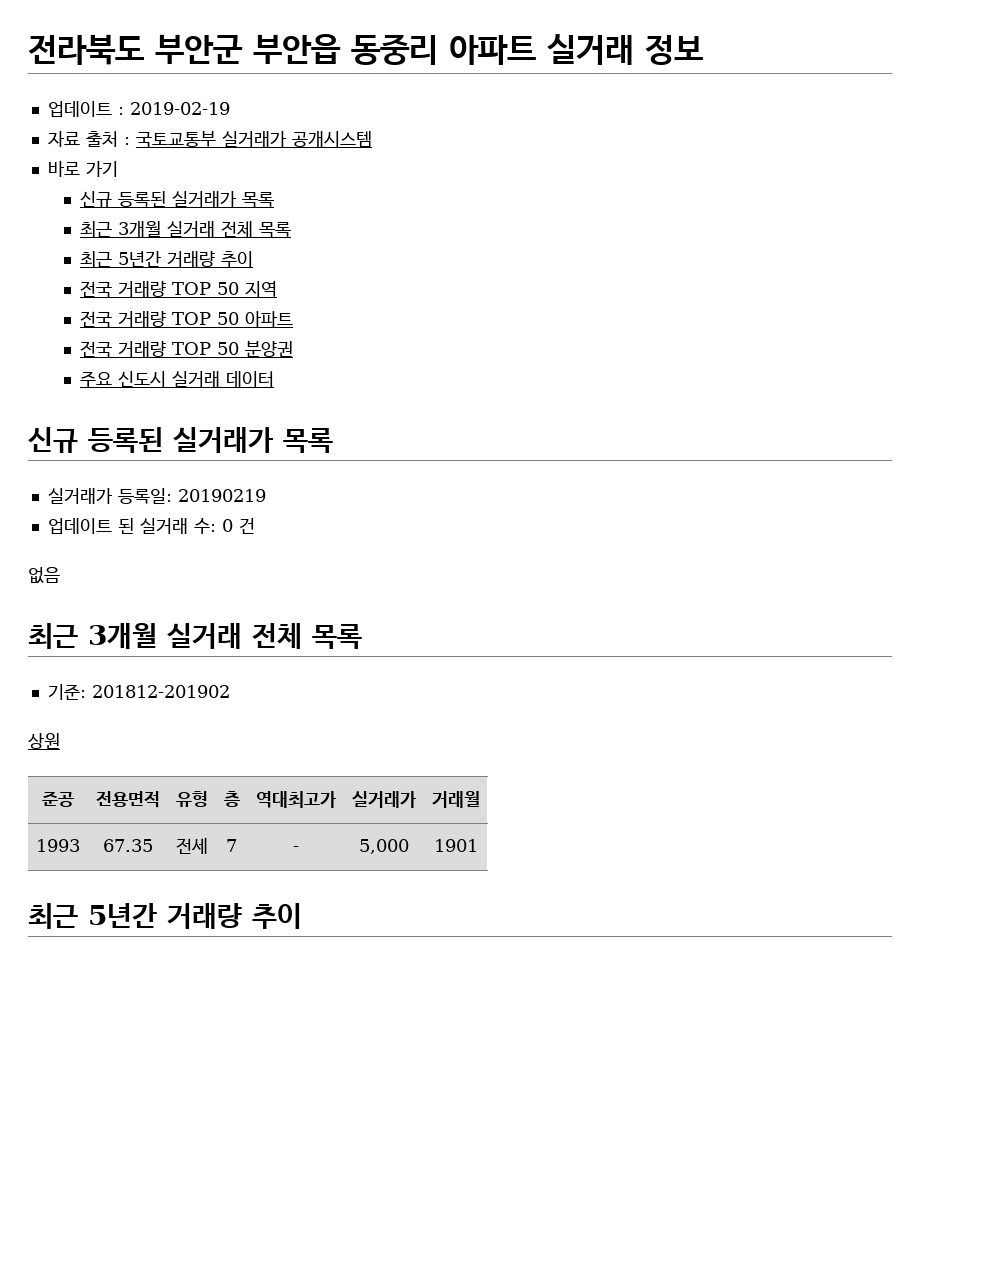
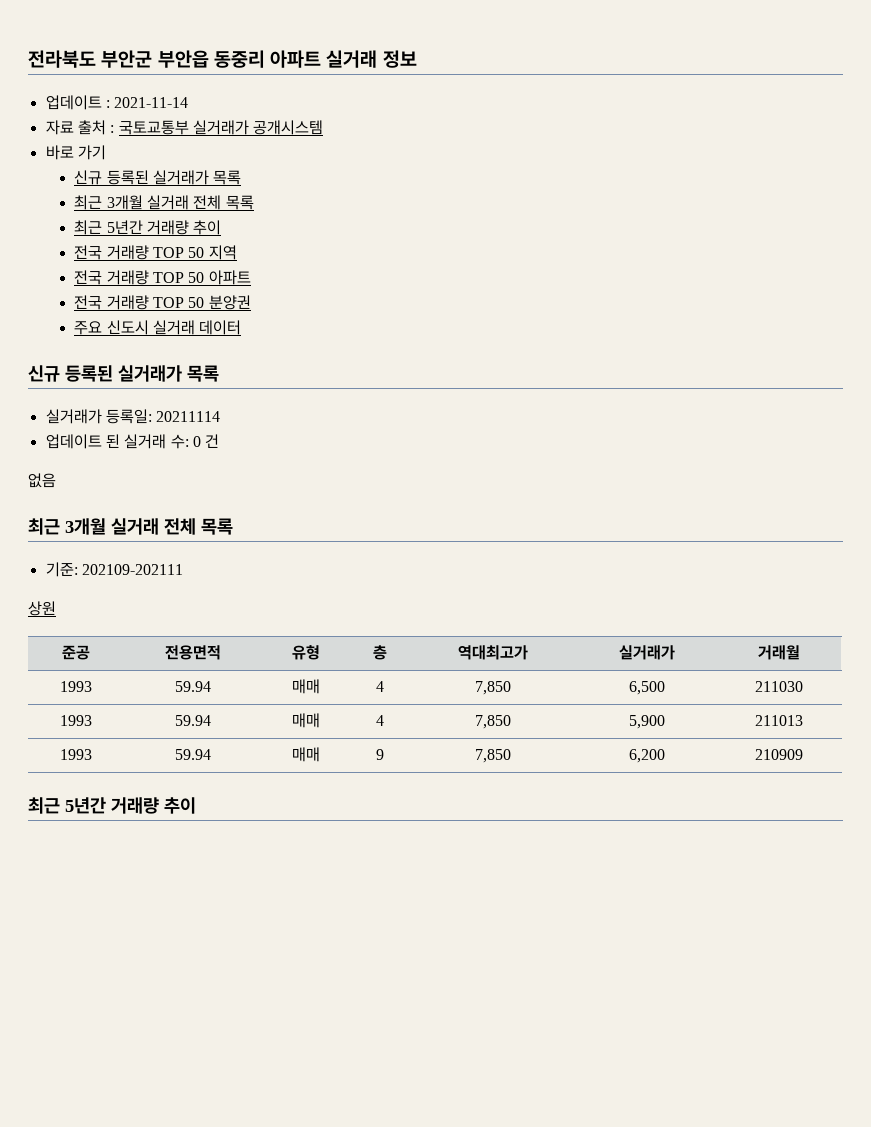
[129,102,230,115] 2019-02-19 -> [114,97,189,108] 2021-11-14
[177,489,266,502] 20190219 -> [156,411,221,422] 20211114
[91,685,230,698] 201812-201902 -> [81,564,183,575] 202109-202111
[102,839,153,852] [175,838,208,854] [226,839,237,852] [292,846,299,852] [358,839,409,854] [433,839,478,852] 67.35 | 전세 | 7 | - | 5,000 | 1901 -> [174,681,211,692] [292,679,320,694] [375,681,384,692] [475,681,511,695] [628,681,665,695] [755,681,803,692] [59,715,92,726] [174,715,211,726] [292,713,320,728] [375,715,384,726] [475,715,511,729] [628,715,665,729] [755,715,803,726] [59,749,92,760] [174,749,211,760] [292,747,320,762] [375,749,384,760] [475,749,511,763] [628,749,665,763] [755,749,803,760] 59.94 | 매매 | 4 | 7,850 | 6,500 | 211030 // 1993 | 59.94 | 매매 | 4 | 7,850 | 5,900 | 211013 // 1993 | 59.94 | 매매 | 9 | 7,850 | 6,200 | 210909

